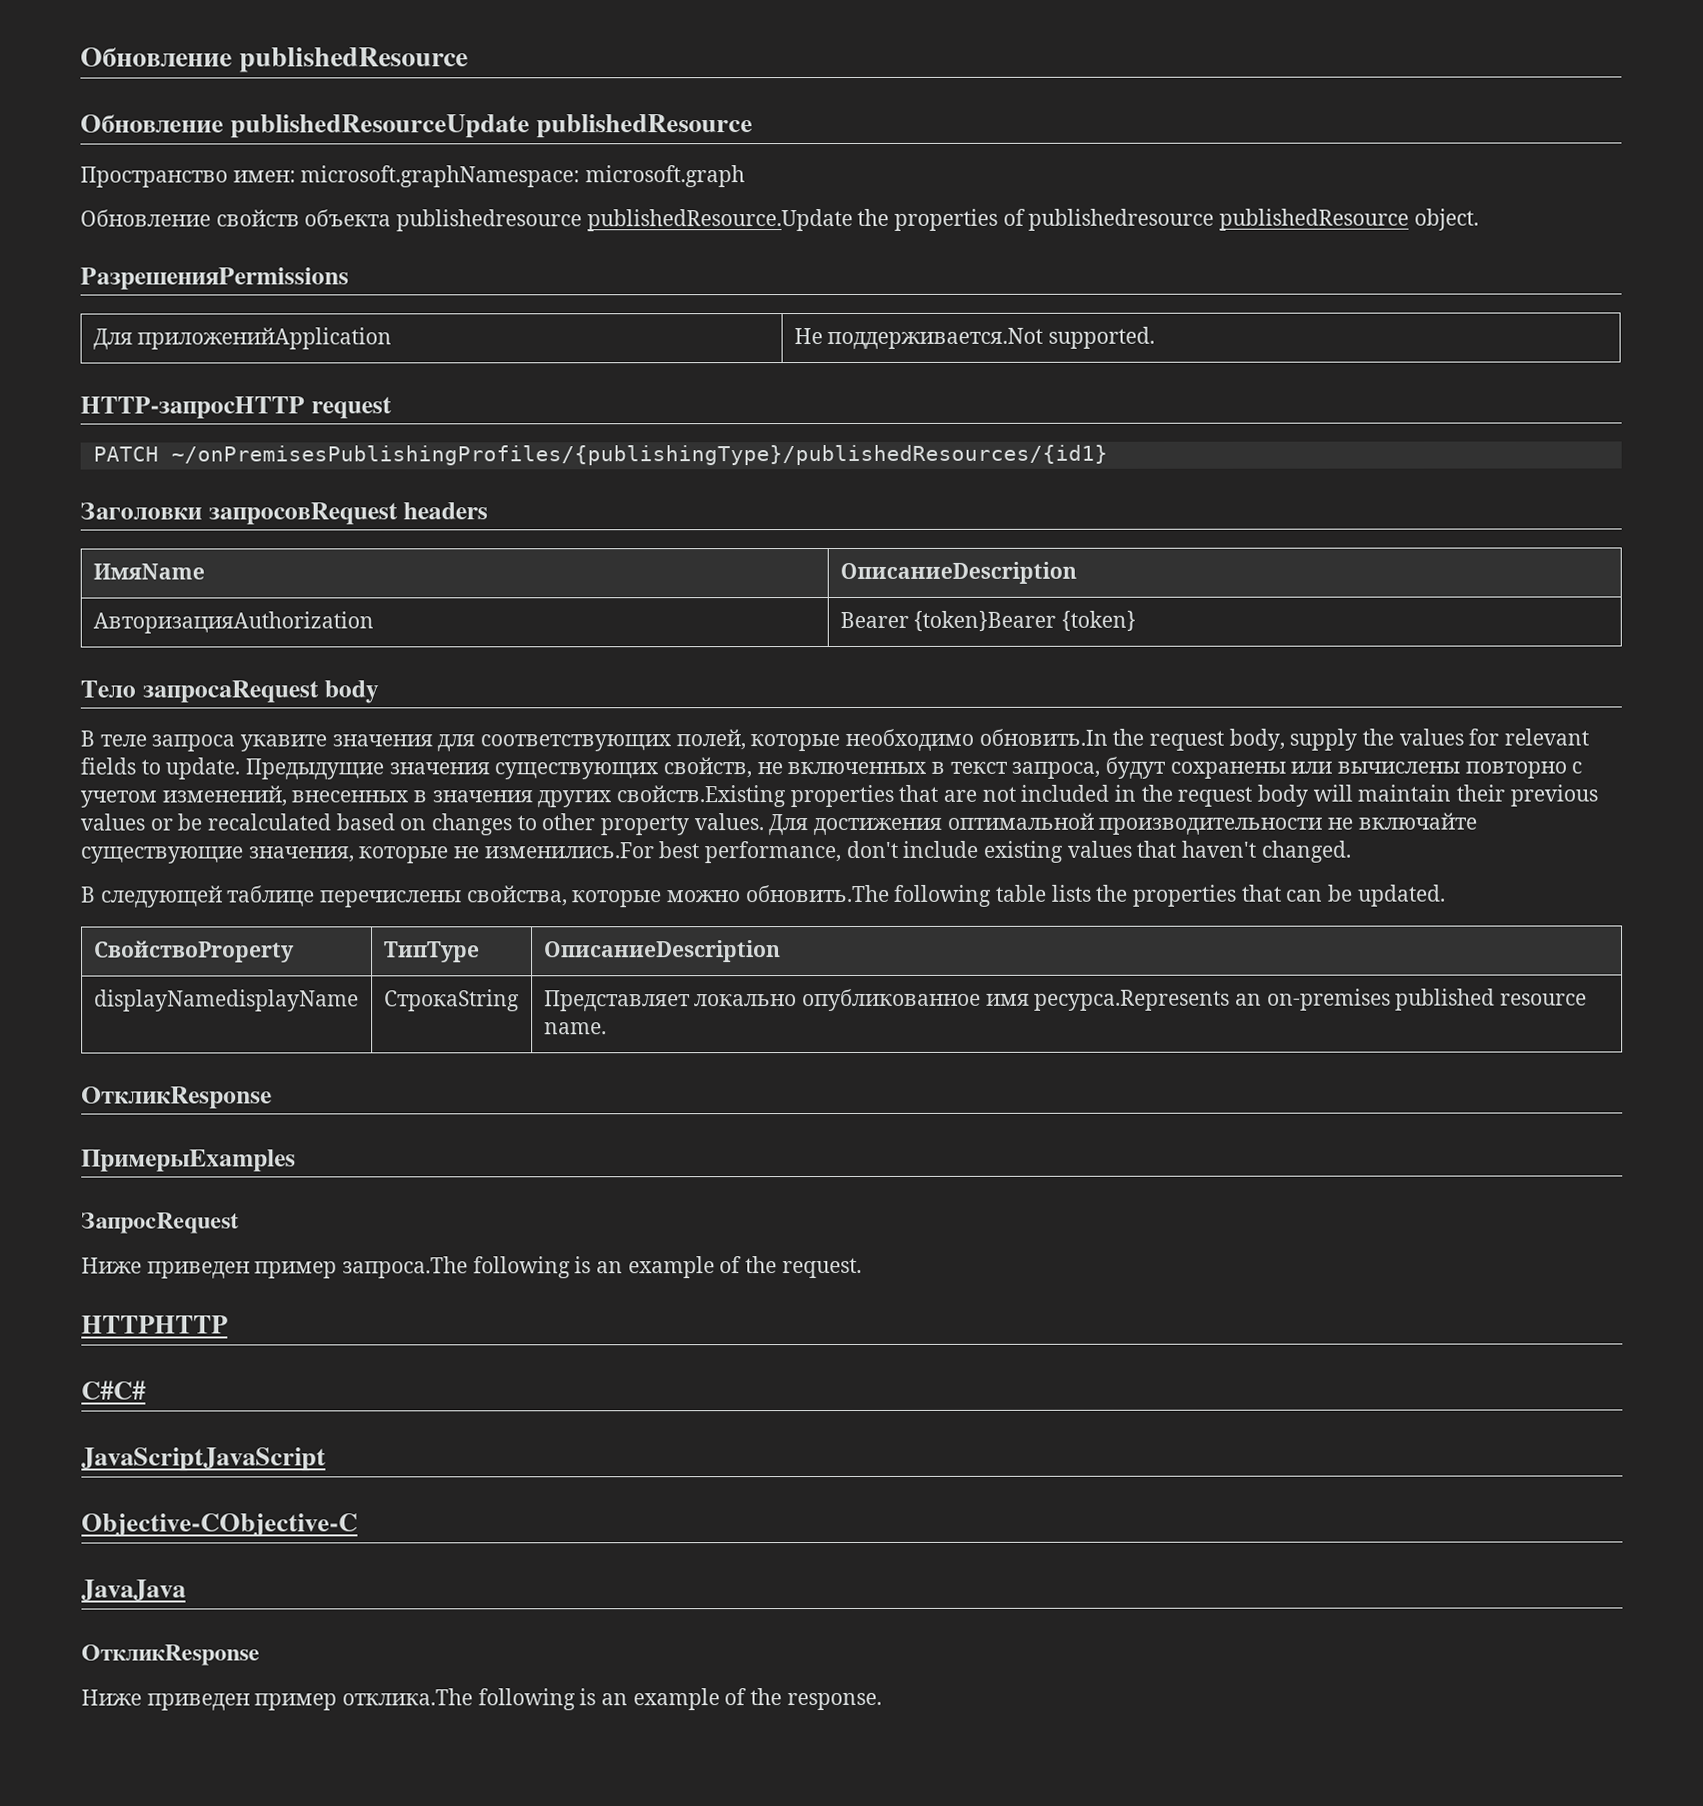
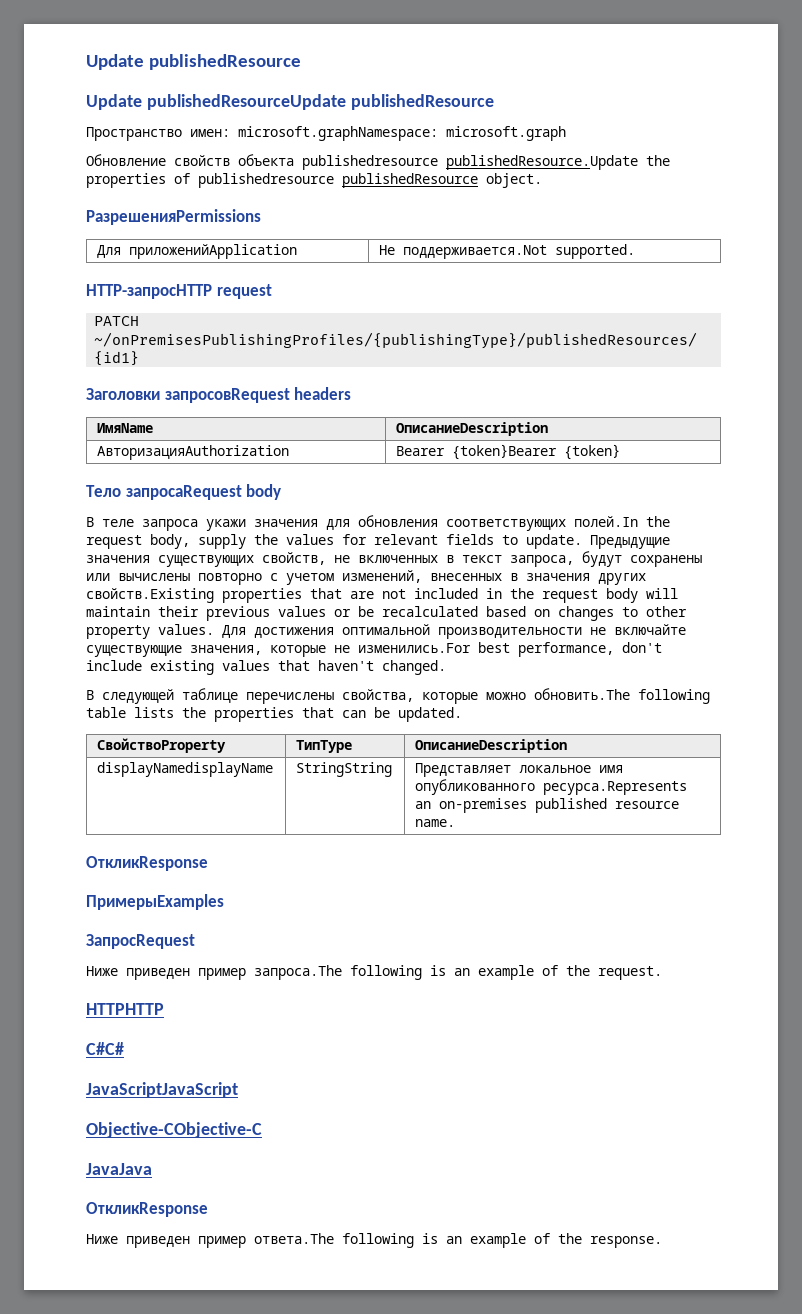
[80,47,468,73] [80,114,224,133] Обновление publishedResource // Обновление -> [86,54,302,70] [86,94,142,110] Update publishedResource // Update
[240,734,328,752] укавите -> [206,519,246,531] укажи
[480,728,1108,752] соответствующих полей, которые необходимо обновить.In -> [358,515,638,531] обновления соответствующих полей.In
[383,989,520,1012] СтрокаString -> [296,762,393,777] StringString
[694,988,1030,1012] локально опубликованное имя -> [519,765,624,773] [415,779,536,795] локальное имя опубликованного
[342,1688,474,1706] отклика.The -> [254,1233,334,1244] ответа.The

